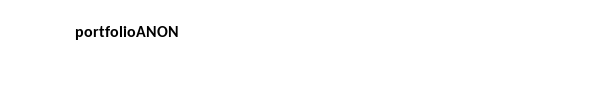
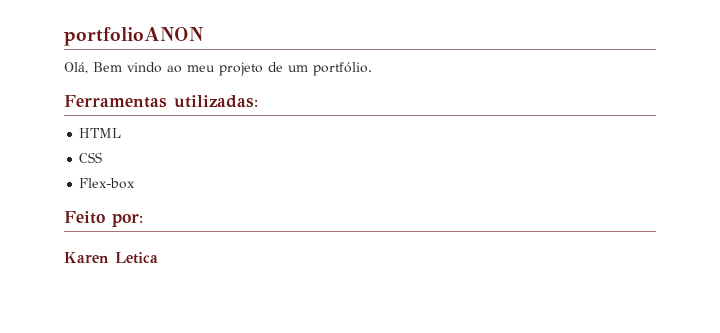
(179, 33) none -> [64,62,372,76] [64,95,258,108] [79,128,122,138] [79,152,103,163] [79,178,136,189] [64,211,143,227] [64,252,158,264] // Olá, Bem vindo ao meu projeto de um portfólio. // Ferramentas utilizadas: // HTML // CSS // Flex-box // Feito por: // Karen Letica

